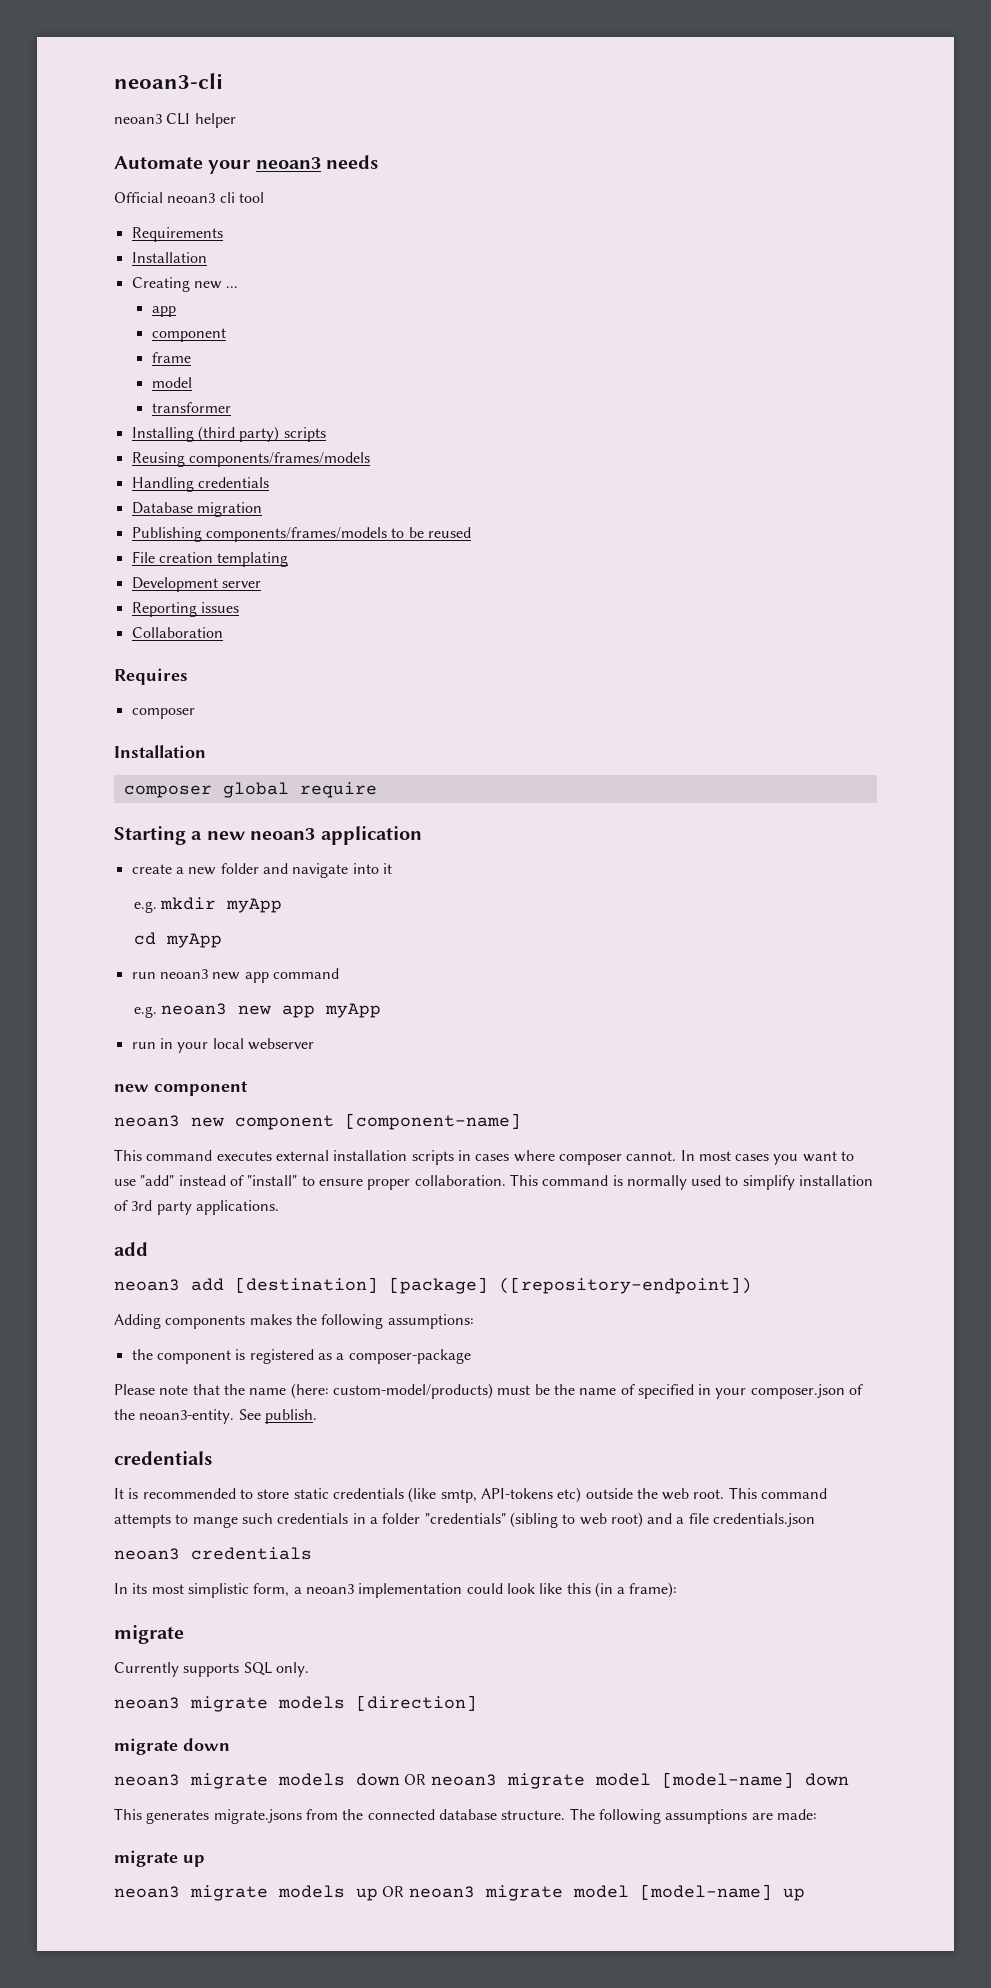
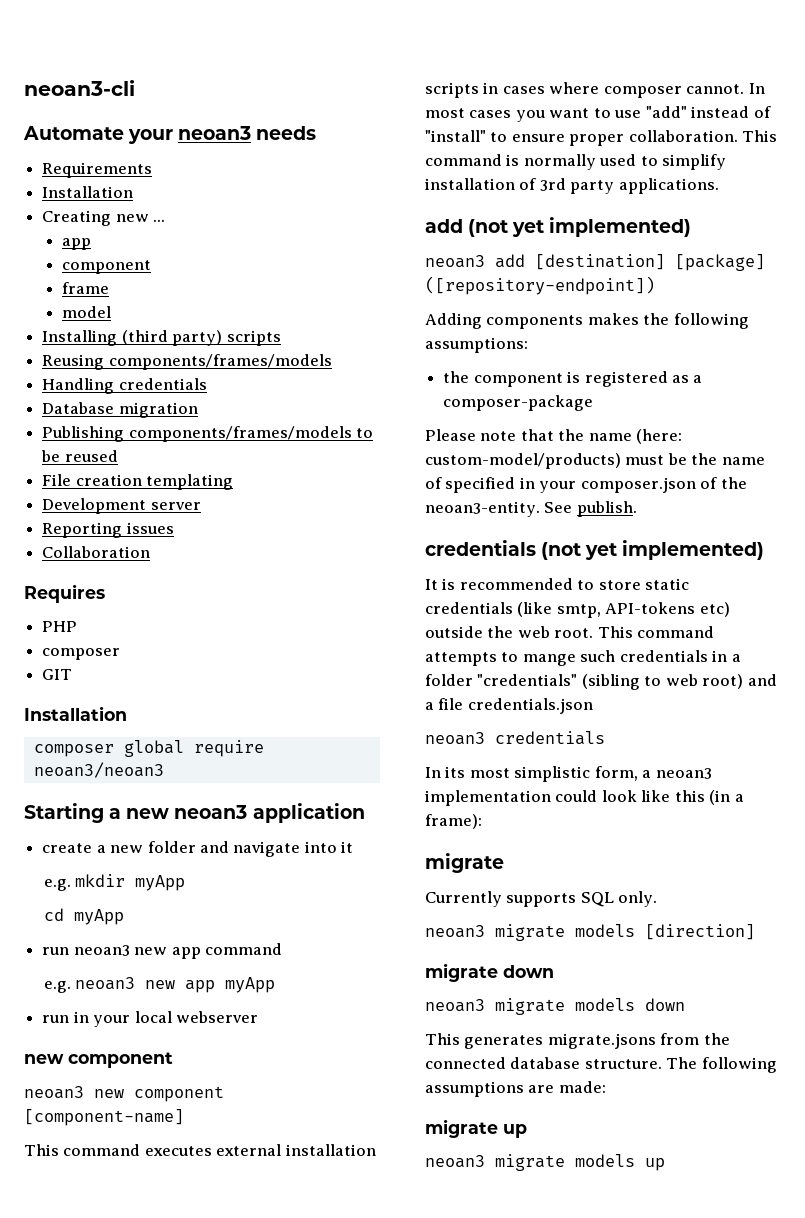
[114,113,236,128] // neoan3 CLI helper -> (135, 88) none
[114,192,264,203] // Official neoan3 cli tool -> (317, 133) none
[151,402,231,413] // transformer -> (111, 312) none
[131,708,195,719] // composer -> [42,621,78,632] [42,648,121,660] [42,669,73,680] // PHP // composer // GIT
(377, 790) none -> [33,762,164,778] neoan3/neoan3
(148, 1249) none -> [468,217,692,237] (not yet implemented)
(212, 1458) none -> [541,540,765,560] (not yet implemented)
[404,1772,849,1789] OR neoan3 migrate model [model-name] down -> (685, 1004) none
[382,1884,805,1901] OR neoan3 migrate model [model-name] up -> (665, 1164) none

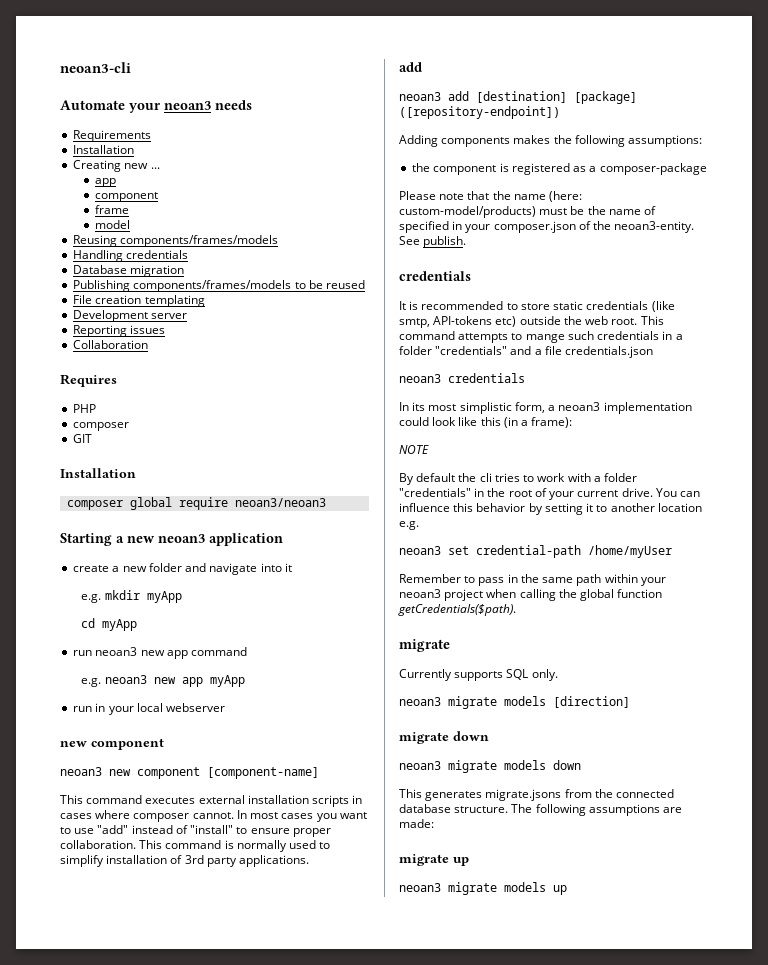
[42,330,281,346] // Installing (third party) scripts -> (130, 224) none
[468,217,692,237] (not yet implemented) -> (422, 67) none
[541,540,765,560] (not yet implemented) -> (471, 276) none
[581,674,744,690] (sibling to web root) -> (508, 350) none
(482, 821) none -> [399,445,429,454] [399,473,638,485] [399,488,701,500] [399,503,702,515] [399,521,419,530] [399,545,672,558] [399,574,666,586] [399,589,663,601] [398,604,516,616] // NOTE // By default the cli tries to work with a folder "credentials" in the root of your current drive. You can influence this behavior by setting it to another location e.g. // neoan3 set credential-path /home/myUser // Remember to pass in the same path within your neoan3 project when calling the global function getCredentials($path).

